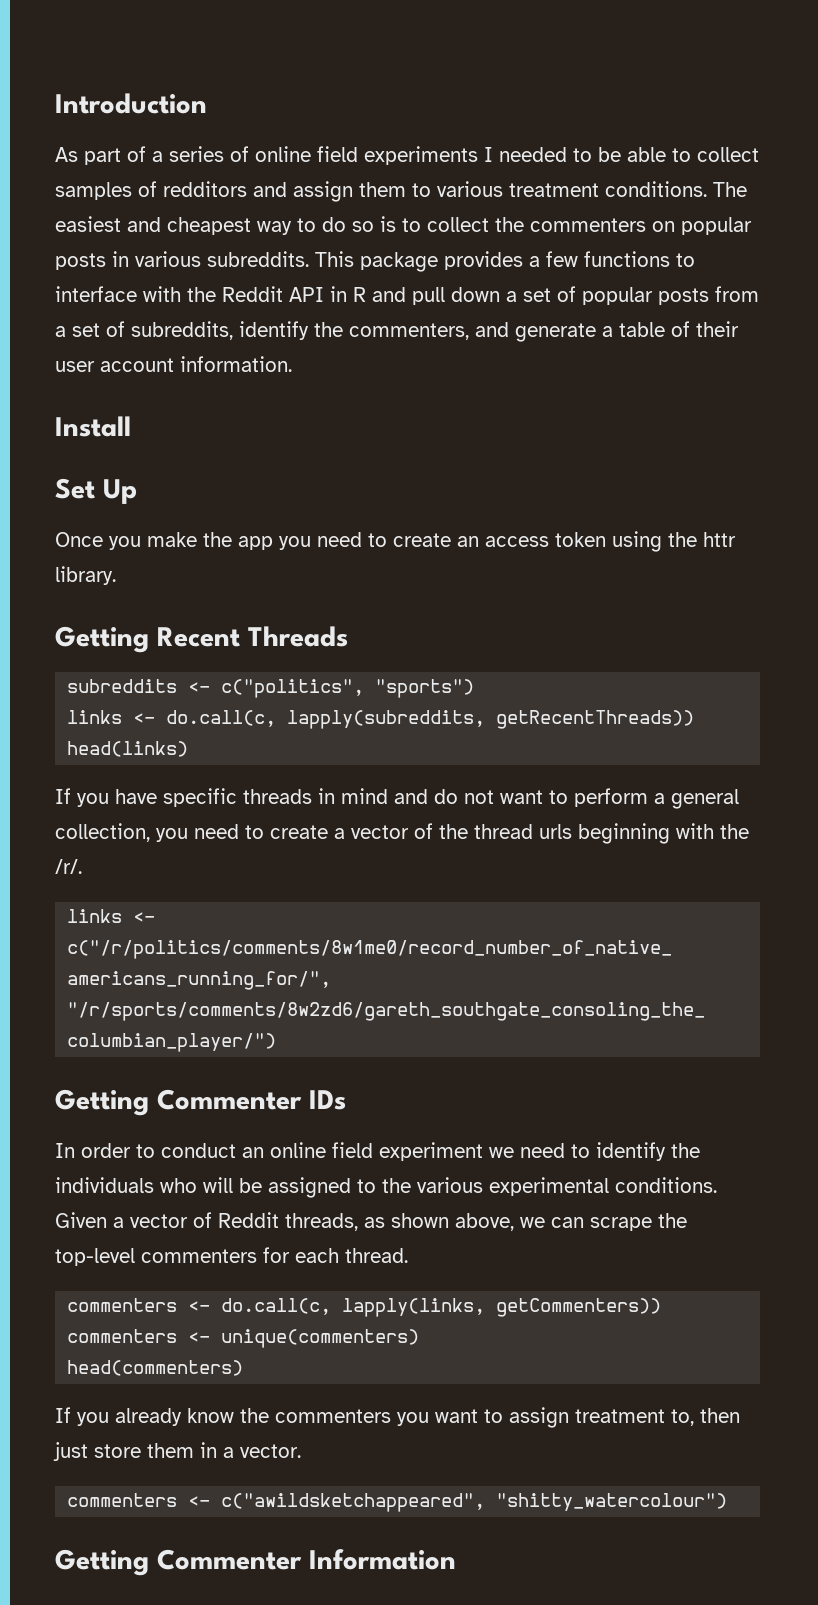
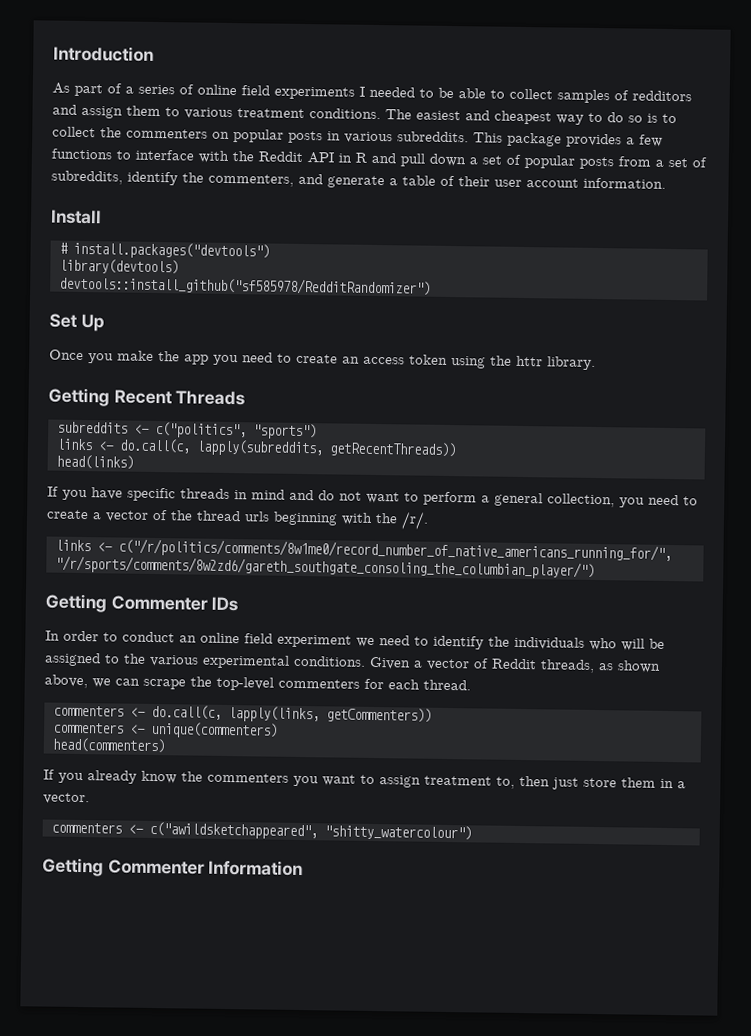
(131, 426) none -> [58,241,270,260] [58,258,179,275] [58,275,431,296] // # install.packages("devtools") // library(devtools) // devtools::install_github("sf585978/RedditRandomizer")

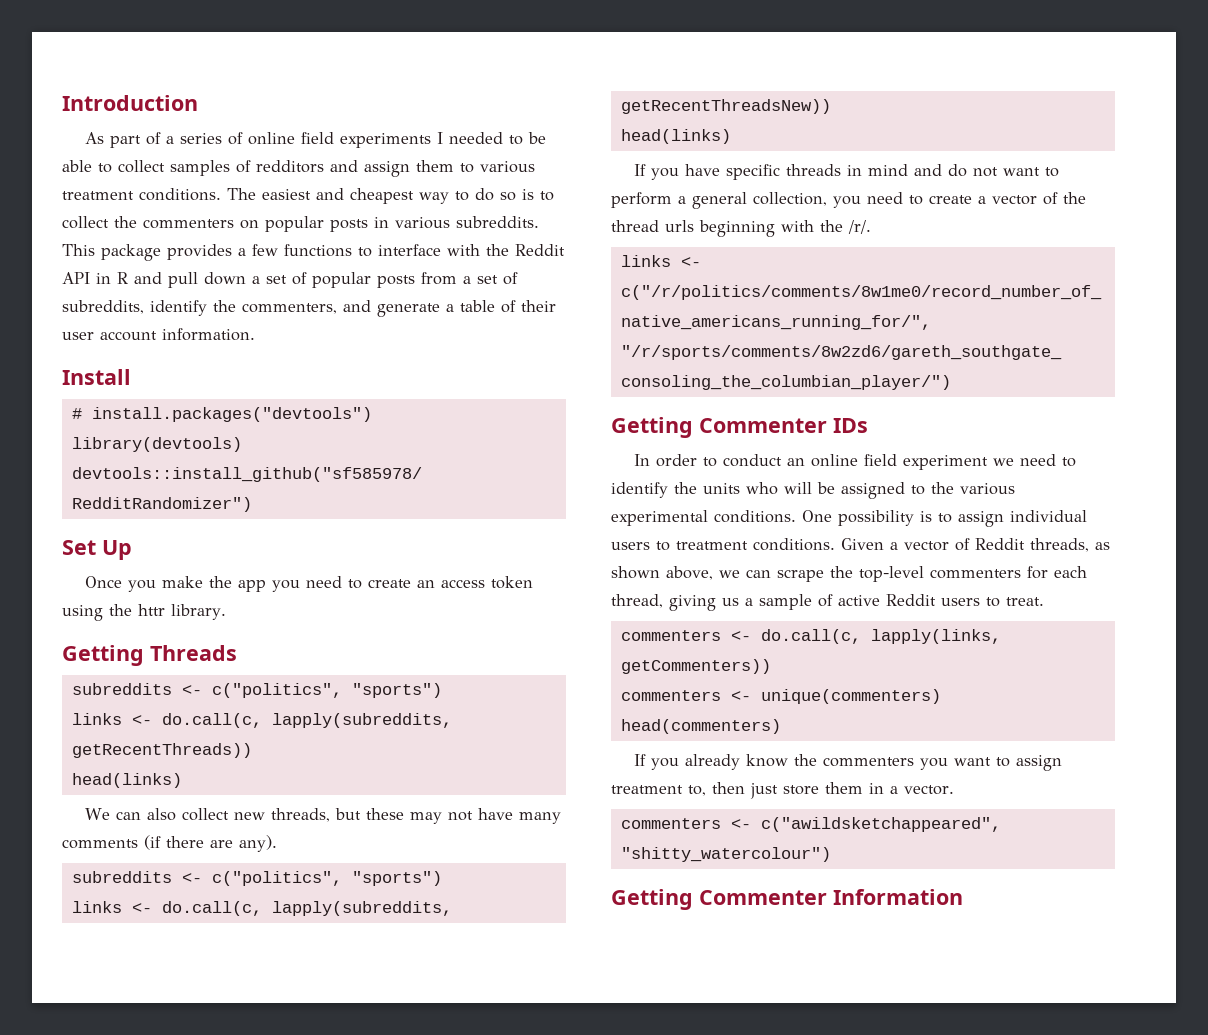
[113,389,173,405] Recent -> (144, 655) none
(134, 462) none -> [85,808,562,824] [62,835,277,852] [71,871,442,886] [71,901,452,916] [620,99,831,114] [620,129,731,144] // We can also collect new threads, but these may not have many comments (if there are any). // subreddits <- c("politics", "sports") // links <- do.call(c, lapply(subreddits, getRecentThreadsNew)) // head(links)
[514,636,585,650] individuals -> [703,483,740,494] units
(366, 661) none -> [802,510,1087,527] [611,538,835,551] One possibility is to assign individual users to treatment conditions.
[423,679,471,691] thread. -> [611,594,1044,611] thread, giving us a sample of active Reddit users to treat.

